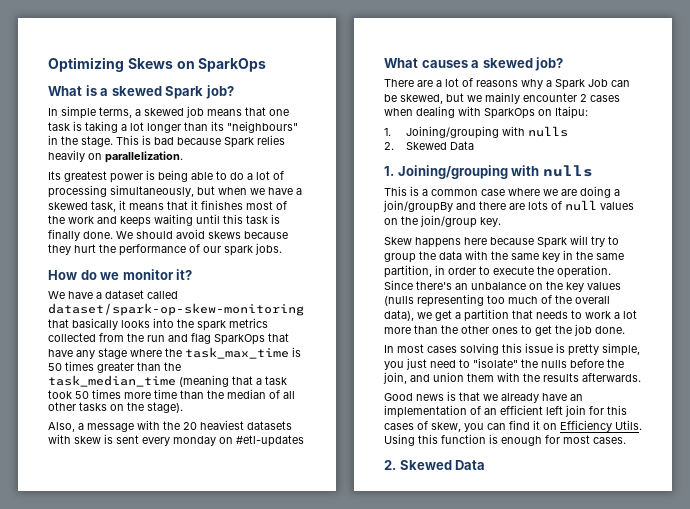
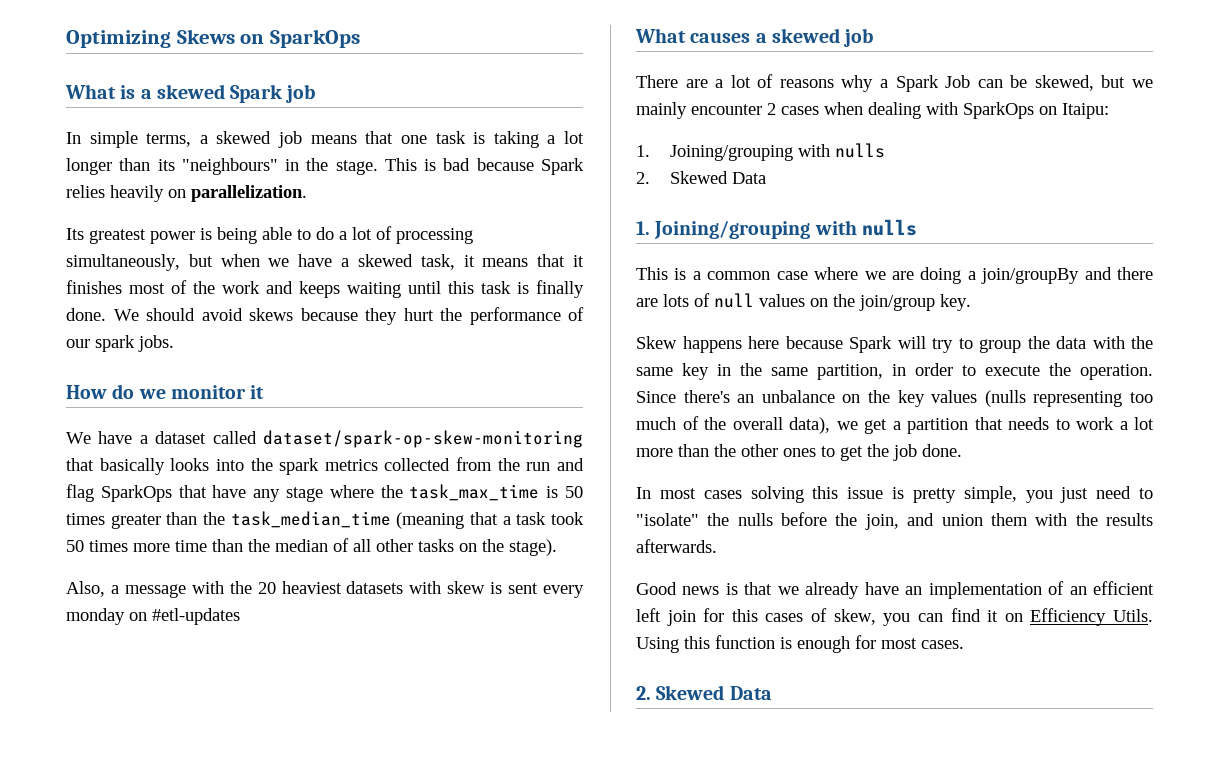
[205,85,234,99] job? -> [285,84,316,103] job
[176,269,193,280] it? -> [250,385,265,399] it
[535,57,564,71] job? -> [843,28,874,47] job

